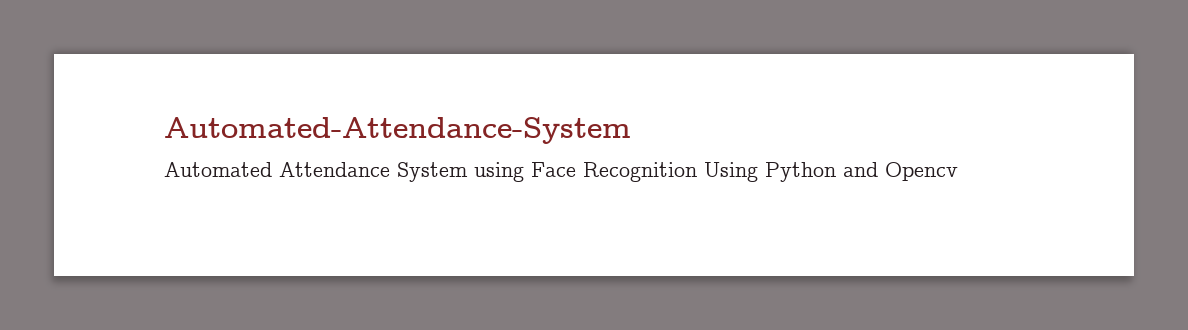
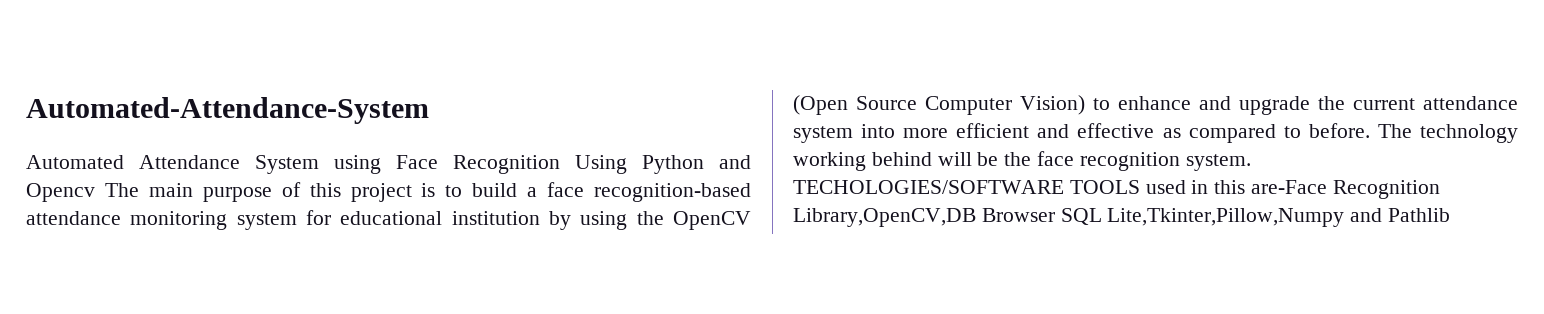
(958, 171) none -> [104,182,751,202] [26,210,751,230] [793,95,1518,115] [793,123,1518,143] [793,151,1251,171] [793,180,1440,199] [793,208,1451,227] The main purpose of this project is to build a face recognition-based attendance monitoring system for educational institution by using the OpenCV (Open Source Computer Vision) to enhance and upgrade the current attendance system into more efficient and effective as compared to before. The technology working behind will be the face recognition system. TECHOLOGIES/SOFTWARE TOOLS used in this are-Face Recognition Library,OpenCV,DB Browser SQL Lite,Tkinter,Pillow,Numpy and Pathlib

